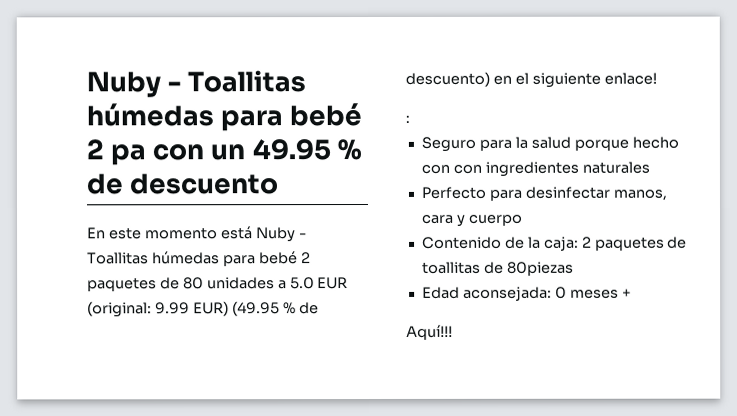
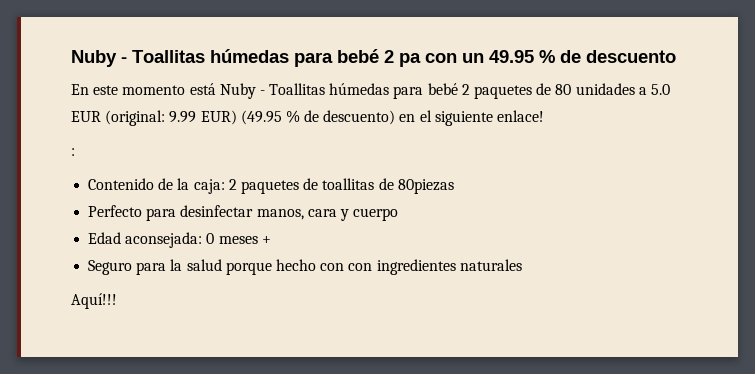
(410, 118) none -> [88,178,454,194] [88,205,399,221] [88,232,271,248] // Contenido de la caja: 2 paquetes de toallitas de 80piezas // Perfecto para desinfectar manos, cara y cuerpo // Edad aconsejada: 0 meses +
[420,186,667,201] [421,214,523,227] [421,236,688,251] [421,261,574,276] [421,286,632,301] // Perfecto para desinfectar manos, cara y cuerpo // Contenido de la caja: 2 paquetes de toallitas de 80piezas // Edad aconsejada: 0 meses + -> (522, 265) none

